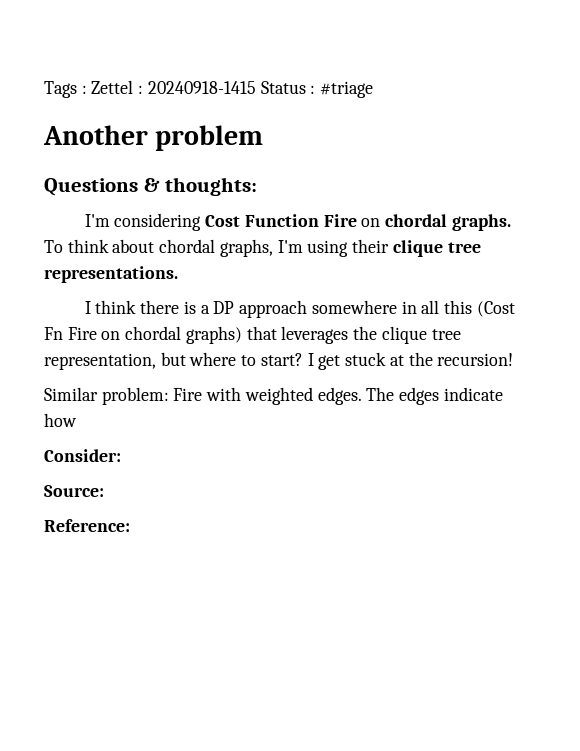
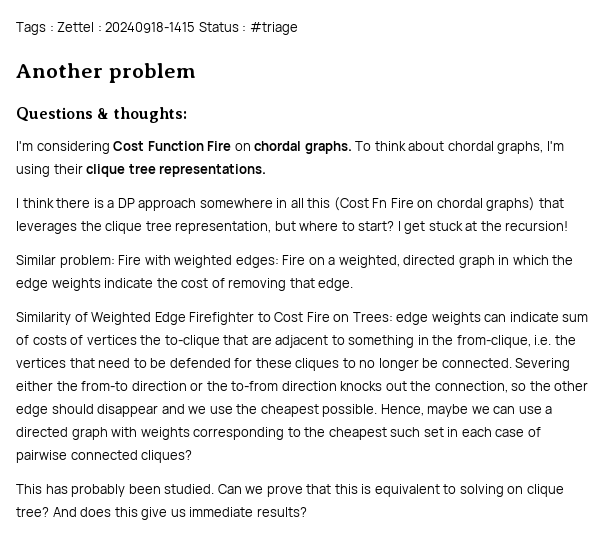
[317,387,503,405] [44,413,77,427] [44,449,121,462] [44,485,104,497] [44,519,130,532] edges. The edges indicate how // Consider: // Source: // Reference: -> [235,255,574,268] [16,278,354,291] [16,312,589,325] [16,335,576,348] [16,358,571,371] [16,381,589,393] [16,404,553,417] [16,427,541,440] [16,450,193,463] [16,484,564,497] [16,507,307,520] edges: Fire on a weighted, directed graph in which the edge weights indicate the cost of removing that edge. // Similarity of Weighted Edge Firefighter to Cost Fire on Trees: edge weights can indicate sum of costs of vertices the to-clique that are adjacent to something in the from-clique, i.e. the vertices that need to be defended for these cliques to no longer be connected. Severing either the from-to direction or the to-from direction knocks out the connection, so the other edge should disappear and we use the cheapest possible. Hence, maybe we can use a directed graph with weights corresponding to the cheapest such set in each case of pairwise connected cliques? // This has probably been studied. Can we prove that this is equivalent to solving on clique tree? And does this give us immediate results?

